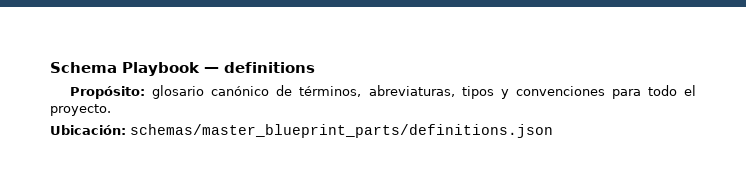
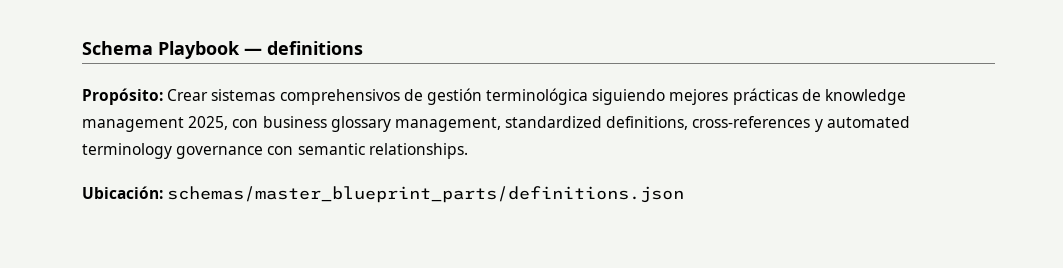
[152,85,696,99] [50,104,111,116] glosario canónico de términos, abreviaturas, tipos y convenciones para todo el proyecto. -> [167,88,907,105] [82,116,910,132] [82,143,468,159] Crear sistemas comprehensivos de gestión terminológica siguiendo mejores prácticas de knowledge management 2025, con business glossary management, standardized definitions, cross-references y automated terminology governance con semantic relationships.

